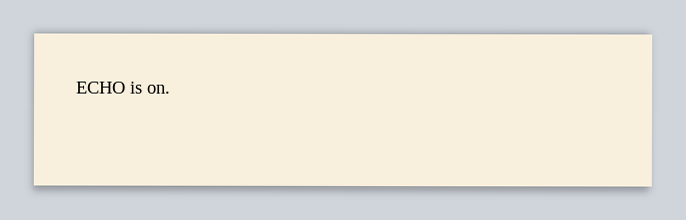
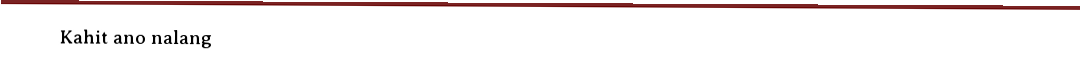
[76,81,171,94] ECHO is on. -> [59,29,214,49] Kahit ano nalang

